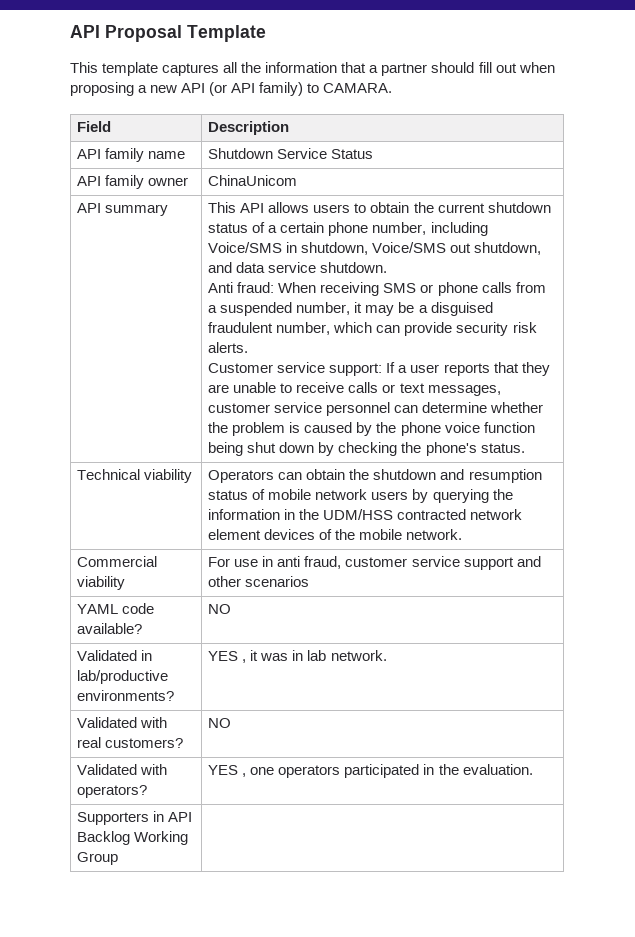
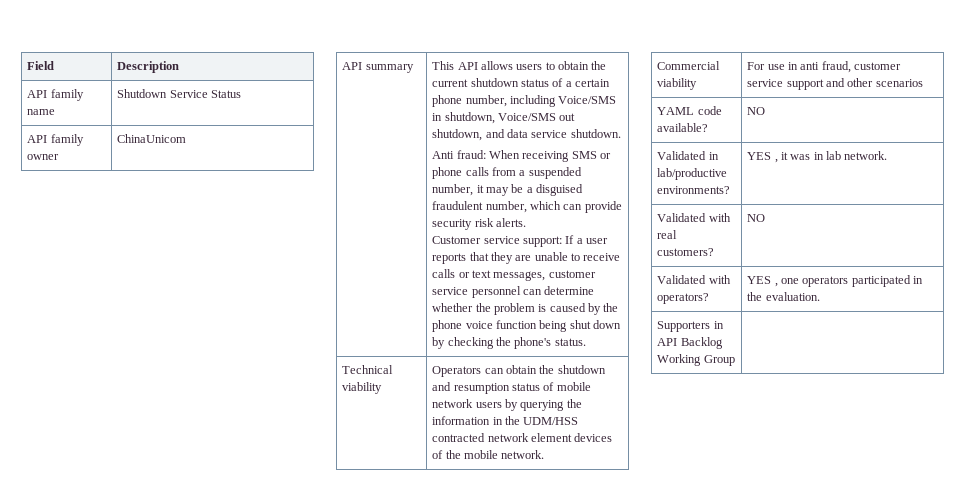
[70,25,266,42] [70,62,555,76] [70,82,393,96] API Proposal Template // This template captures all the information that a partner should fill out when proposing a new API (or API family) to CAMARA. // -> (27, 65) none

